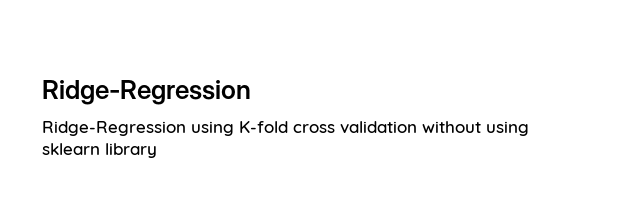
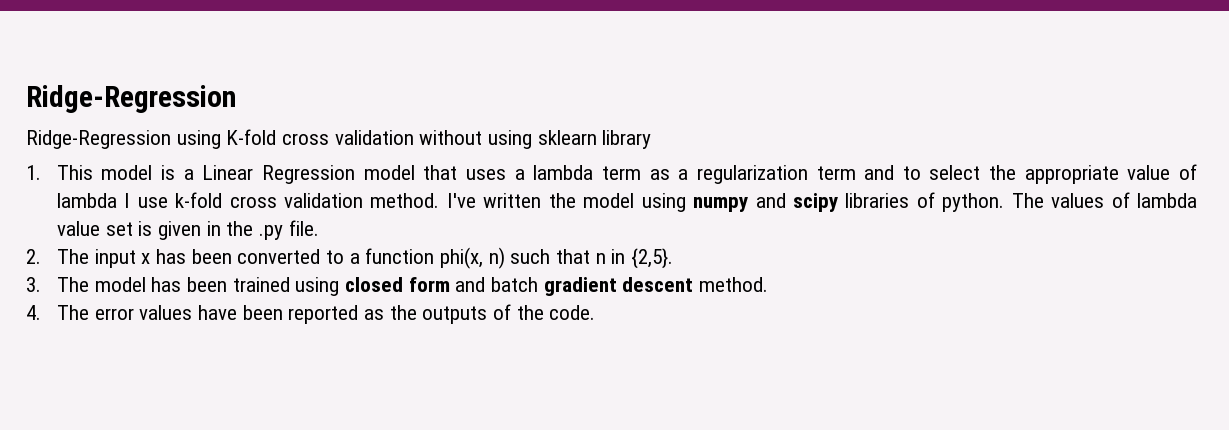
(157, 150) none -> [26,164,1197,184] [56,192,1198,212] [56,220,319,240] [26,247,673,269] [26,277,768,296] [26,304,596,324] // 1. This model is a Linear Regression model that uses a lambda term as a regularization term and to select the appropriate value of lambda I use k-fold cross validation method. I've written the model using numpy and scipy libraries of python. The values of lambda value set is given in the .py file. // 2. The input x has been converted to a function phi(x, n) such that n in {2,5}. // 3. The model has been trained using closed form and batch gradient descent method. // 4. The error values have been reported as the outputs of the code.

